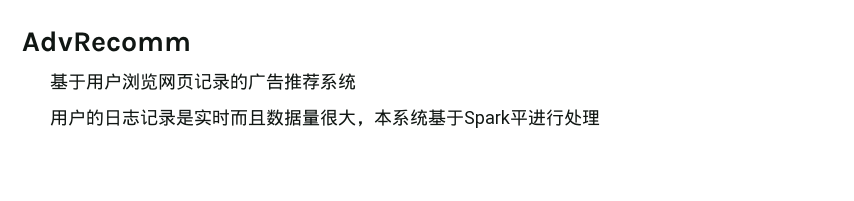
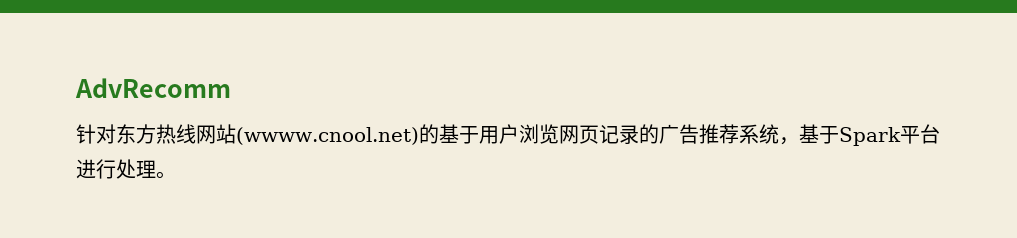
(191, 41) none -> [76,124,439,145] 针对东方热线网站(wwww.cnool.net)的
[50,109,429,127] // 用户的日志记录是实时而且数据量很大，本系统 -> [778,137,799,145] ，
(529, 118) none -> [919,124,940,144] 台
(601, 118) none -> [156,171,176,179] 。

